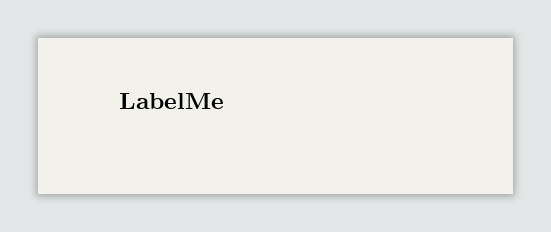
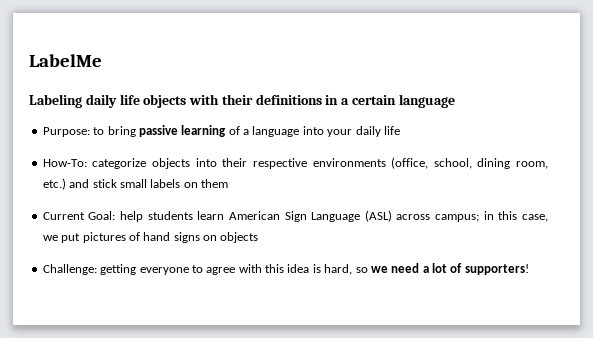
(224, 101) none -> [29,94,455,108] [42,125,400,137] [42,157,548,169] [42,178,228,190] [42,210,548,222] [42,232,259,243] [42,263,529,275] // Labeling daily life objects with their definitions in a certain language // Purpose: to bring passive learning of a language into your daily life // How-To: categorize objects into their respective environments (office, school, dining room, etc.) and stick small labels on them // Current Goal: help students learn American Sign Language (ASL) across campus; in this case, we put pictures of hand signs on objects // Challenge: getting everyone to agree with this idea is hard, so we need a lot of supporters!

